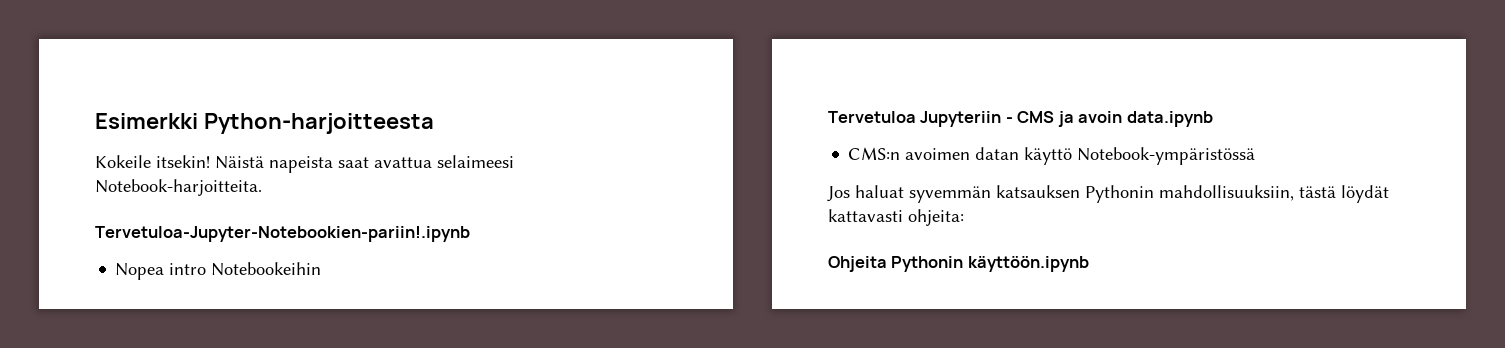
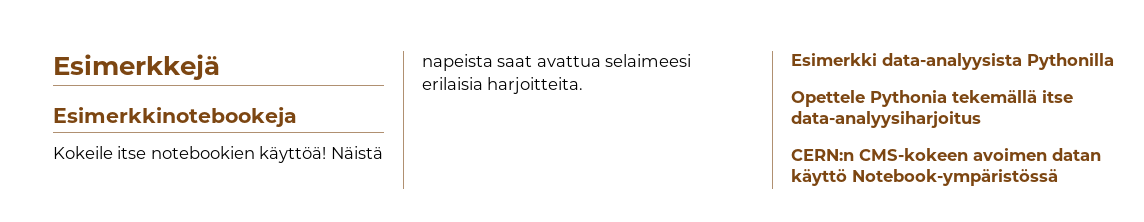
[95,113,434,134] Esimerkki Python-harjoitteesta -> [53,54,220,80] [53,107,297,127] Esimerkkejä // Esimerkkinotebookeja
[156,155,210,168] itsekin! -> [117,146,327,163] itse notebookien käyttöä!
[95,179,262,196] [95,226,470,242] [115,262,322,280] [828,111,1213,127] [848,147,1256,165] [827,185,1389,203] [828,209,964,226] [828,256,1089,272] Notebook-harjoitteita. // Tervetuloa-Jupyter-Notebookien-pariin!.ipynb // Nopea intro Notebookeihin // Tervetuloa Jupyteriin - CMS ja avoin data.ipynb // CMS:n avoimen datan käyttö Notebook-ympäristössä // Jos haluat syvemmän katsauksen Pythonin mahdollisuuksiin, tästä löydät kattavasti ohjeita: // Ohjeita Pythonin käyttöön.ipynb -> [422,77,584,94] [791,53,1114,70] [791,90,1073,107] [791,111,981,128] [791,148,1101,161] [791,169,1058,186] erilaisia harjoitteita. // Esimerkki data-analyysista Pythonilla // Opettele Pythonia tekemällä itse data-analyysiharjoitus // CERN:n CMS-kokeen avoimen datan käyttö Notebook-ympäristössä

